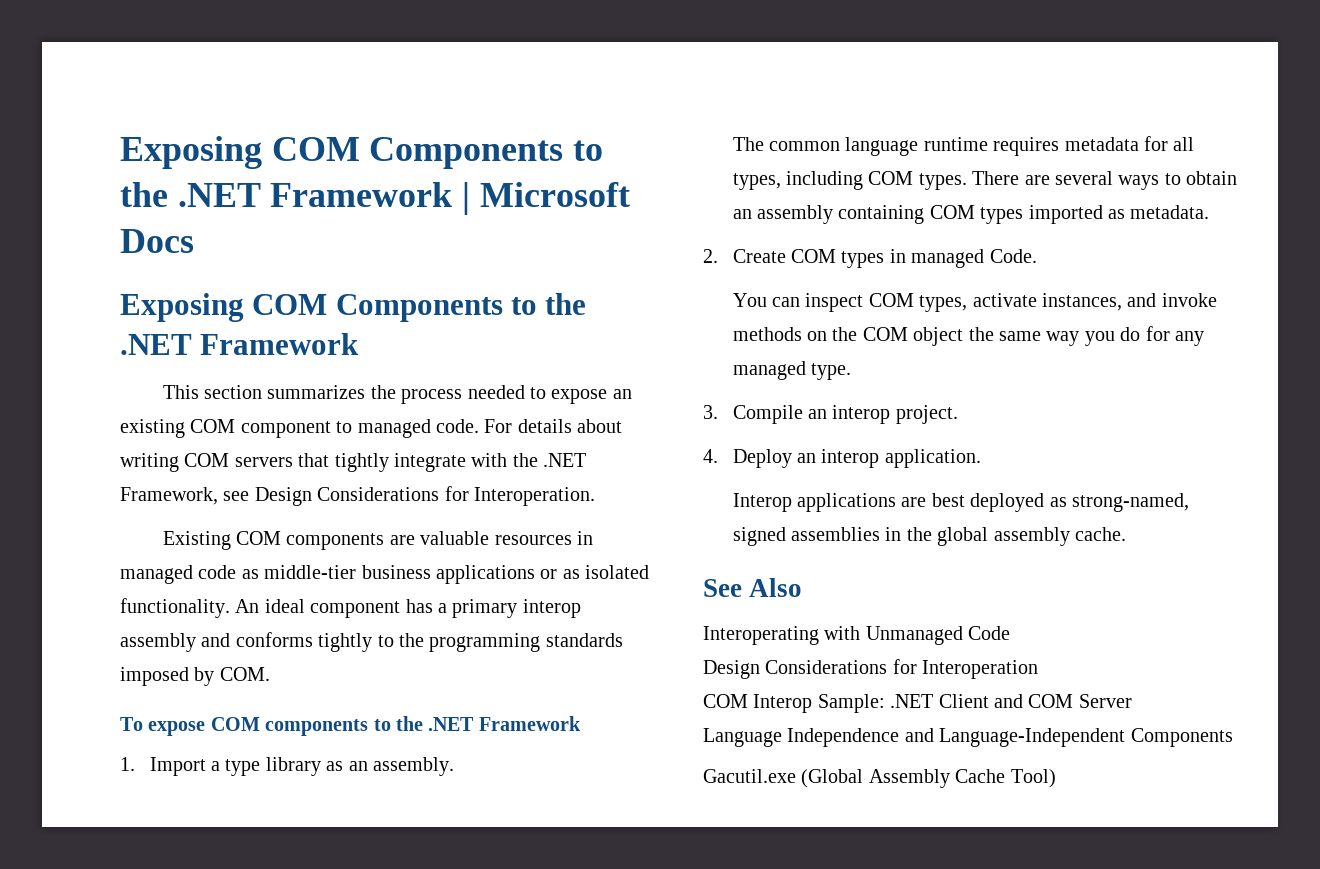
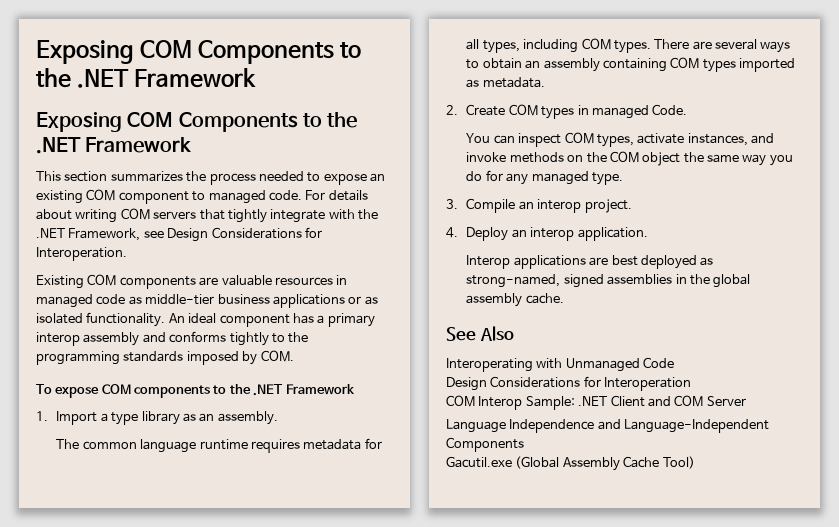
[120,136,604,169] [120,182,630,215] [120,229,194,253] Exposing COM Components to the .NET Framework | Microsoft Docs -> [36,40,362,64] [36,68,257,88] Exposing COM Components to the .NET Framework

